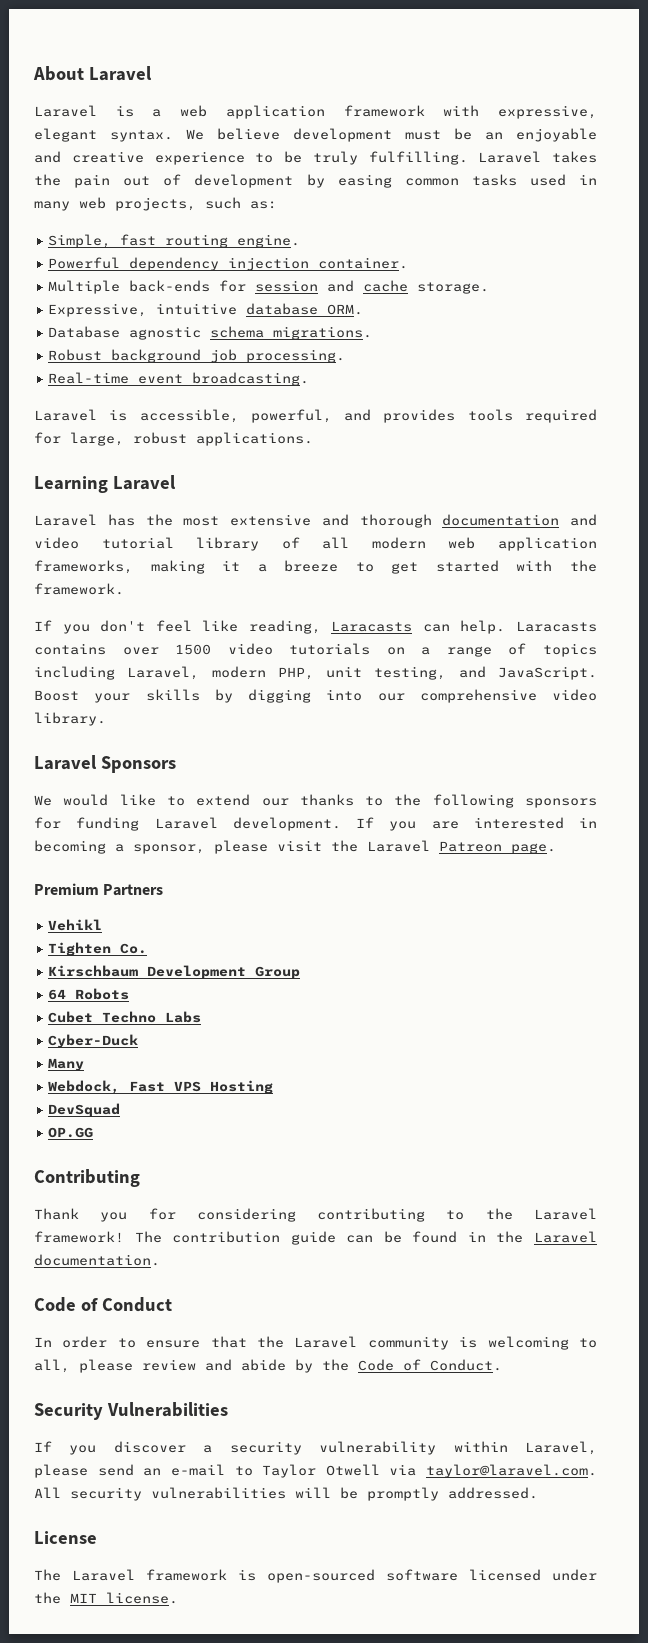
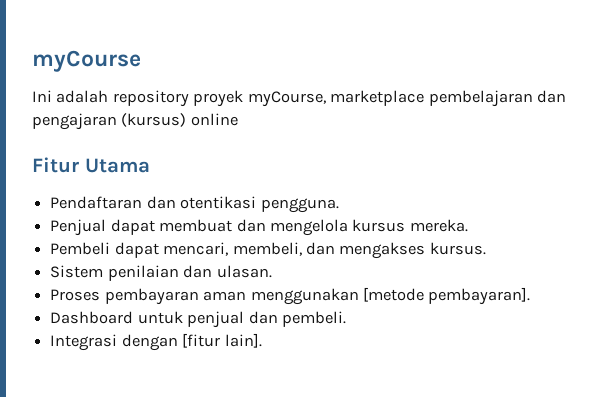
[33,66,152,81] [34,105,597,119] [34,128,597,142] [34,151,597,165] [34,174,598,188] [34,197,277,211] [48,234,301,248] [48,257,409,271] [48,280,490,294] [48,303,364,317] [48,326,373,340] [48,349,346,363] [48,372,310,386] [34,409,597,423] [34,432,313,446] [34,475,176,493] [34,514,597,528] [34,537,597,551] [34,560,597,574] [34,583,124,595] [34,620,597,634] [34,643,597,657] [34,666,597,680] [34,689,597,703] [34,712,106,726] [34,755,176,773] [34,794,597,808] [34,817,597,831] [34,840,556,854] [34,883,164,896] [48,919,103,931] [48,942,148,956] [48,965,301,979] [48,988,130,1000] [48,1011,202,1023] [48,1034,139,1048] [48,1058,85,1071] [48,1080,274,1094] [48,1103,121,1117] [48,1127,94,1138] [34,1169,140,1187] [34,1208,597,1222] [34,1231,597,1245] [34,1254,160,1266] [34,1297,172,1312] [34,1336,597,1350] [34,1359,502,1373] [34,1402,228,1420] [34,1441,597,1455] [34,1464,597,1478] [34,1487,538,1501] [34,1531,97,1544] [34,1569,597,1583] [34,1592,178,1604] About Laravel // Laravel is a web application framework with expressive, elegant syntax. We believe development must be an enjoyable and creative experience to be truly fulfilling. Laravel takes the pain out of development by easing common tasks used in many web projects, such as: // Simple, fast routing engine. // Powerful dependency injection container. // Multiple back-ends for session and cache storage. // Expressive, intuitive database ORM. // Database agnostic schema migrations. // Robust background job processing. // Real-time event broadcasting. // Laravel is accessible, powerful, and provides tools required for large, robust applications. // Learning Laravel // Laravel has the most extensive and thorough documentation and video tutorial library of all modern web application frameworks, making it a breeze to get started with the framework. // If you don't feel like reading, Laracasts can help. Laracasts contains over 1500 video tutorials on a range of topics including Laravel, modern PHP, unit testing, and JavaScript. Boost your skills by digging into our comprehensive video library. // Laravel Sponsors // We would like to extend our thanks to the following sponsors for funding Laravel development. If you are interested in becoming a sponsor, please visit the Laravel Patreon page. // Premium Partners // Vehikl // Tighten Co. // Kirschbaum Development Group // 64 Robots // Cubet Techno Labs // Cyber-Duck // Many // Webdock, Fast VPS Hosting // DevSquad // OP.GG // Contributing // Thank you for considering contributing to the Laravel framework! The contribution guide can be found in the Laravel documentation. // Code of Conduct // In order to ensure that the Laravel community is welcoming to all, please review and abide by the Code of Conduct. // Security Vulnerabilities // If you discover a security vulnerability within Laravel, please send an e-mail to Taylor Otwell via taylor@laravel.com. All security vulnerabilities will be promptly addressed. // License // The Laravel framework is open-sourced software licensed under the MIT license. -> [32,50,141,72] [32,90,567,107] [32,113,238,130] [32,157,150,173] [50,196,339,213] [50,219,468,236] [50,242,486,259] [50,265,272,281] [50,287,531,305] [50,311,346,328] [50,333,262,351] myCourse // Ini adalah repository proyek myCourse, marketplace pembelajaran dan pengajaran (kursus) online // Fitur Utama // Pendaftaran dan otentikasi pengguna. // Penjual dapat membuat dan mengelola kursus mereka. // Pembeli dapat mencari, membeli, dan mengakses kursus. // Sistem penilaian dan ulasan. // Proses pembayaran aman menggunakan [metode pembayaran]. // Dashboard untuk penjual dan pembeli. // Integrasi dengan [fitur lain].

